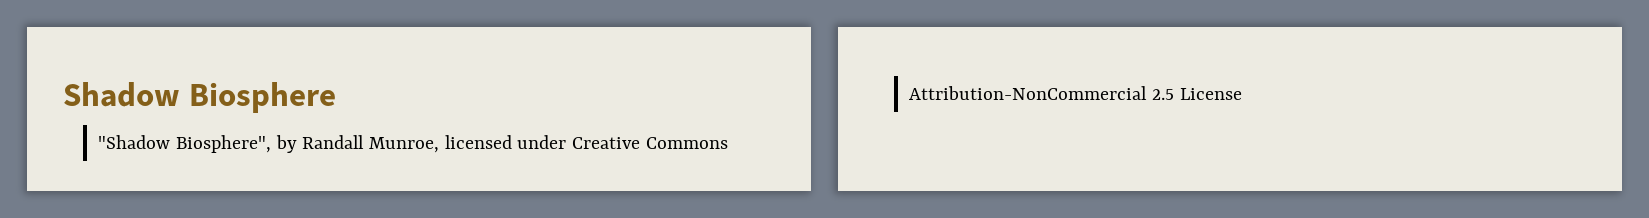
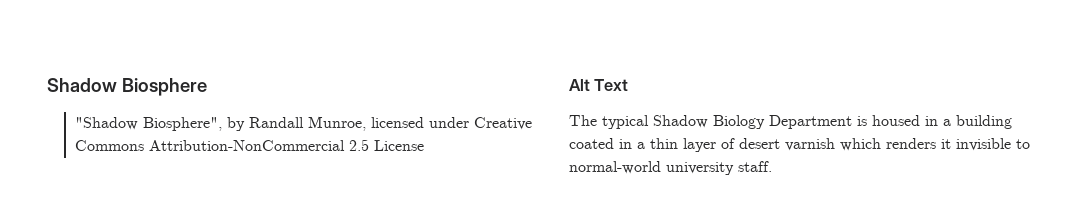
(1242, 94) none -> [569,79,629,91] [569,115,1012,129] [569,138,1030,152] [569,161,772,175] // Alt Text // The typical Shadow Biology Department is housed in a building coated in a thin layer of desert varnish which renders it invisible to normal-world university staff.

